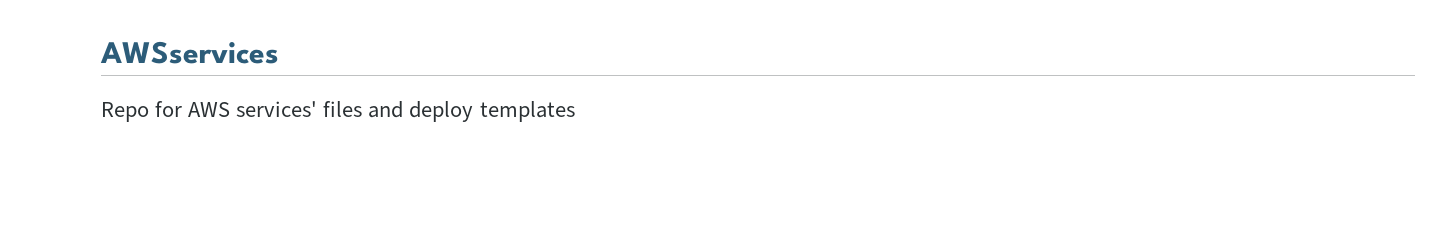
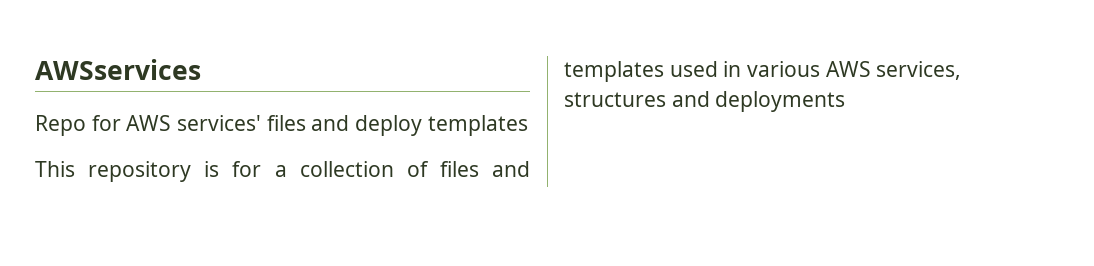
(575, 111) none -> [35,161,530,182] [564,61,962,82] [564,91,846,112] // This repository is for a collection of files and templates used in various AWS services, structures and deployments

